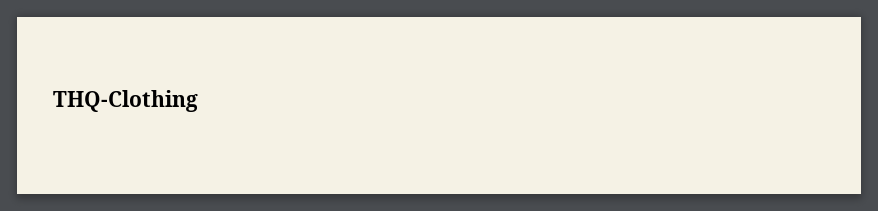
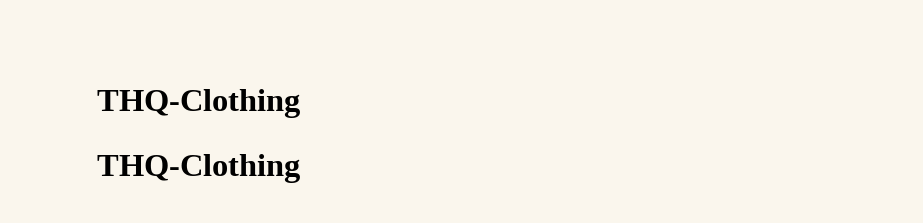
[53,90,198,112] THQ-Clothing -> [97,89,300,118] [97,154,300,183] THQ-Clothing // THQ-Clothing

